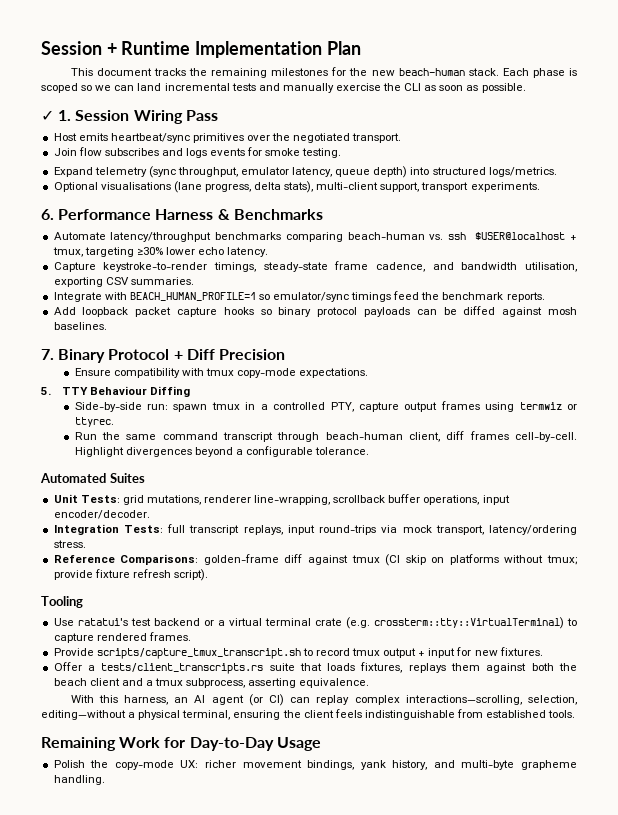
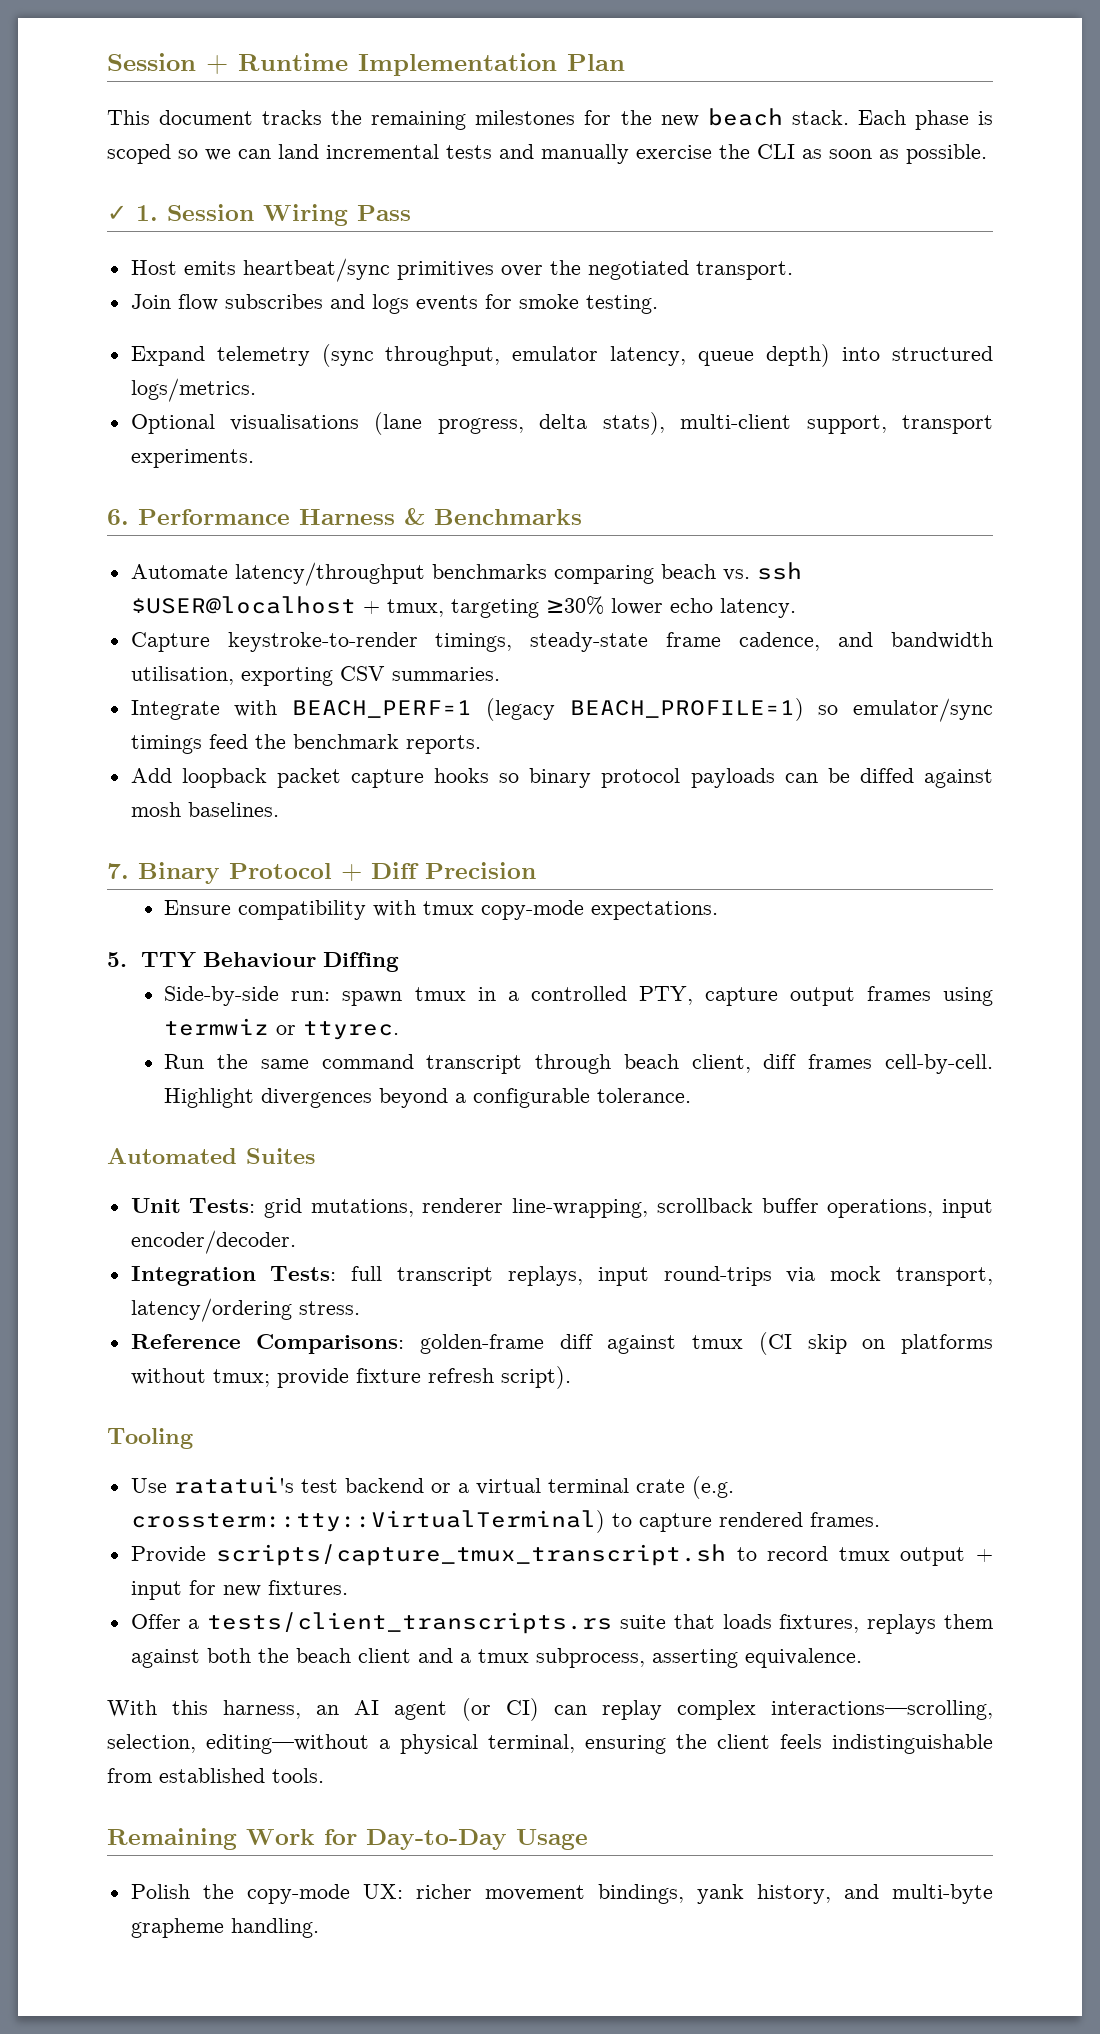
[398,68,465,76] beach-human -> [707,108,783,126] beach
[347,232,425,240] beach-human -> [660,564,716,579] beach
[129,292,256,301] BEACH_HUMAN_PROFILE=1 -> [291,698,804,721] BEACH_PERF=1 (legacy BEACH_PROFILE=1)
[325,432,403,440] beach-human -> [623,1054,679,1069] beach

